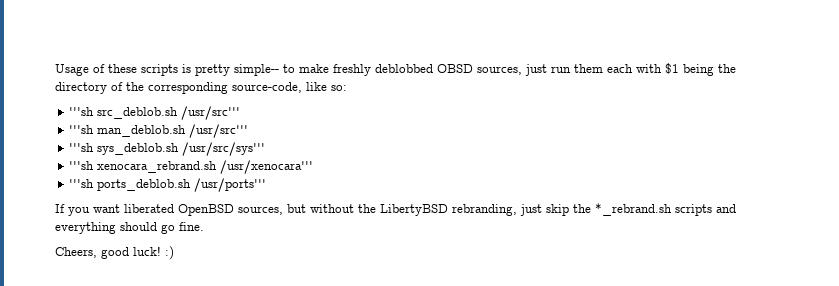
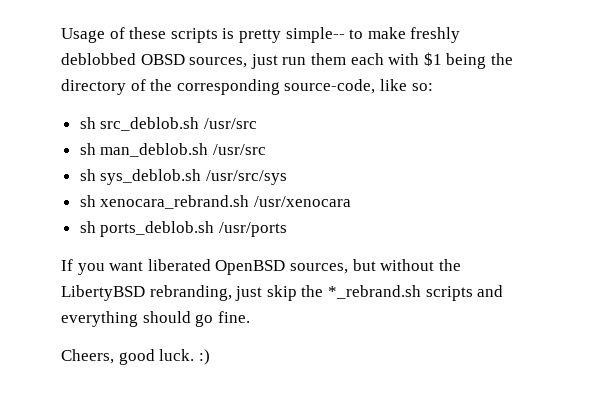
[69,106,241,120] [69,124,249,138] [69,142,266,156] [69,160,314,174] [69,178,267,192] '''sh src_deblob.sh /usr/src''' // '''sh man_deblob.sh /usr/src''' // '''sh sys_deblob.sh /usr/src/sys''' // '''sh xenocara_rebrand.sh /usr/xenocara''' // '''sh ports_deblob.sh /usr/ports''' -> [79,117,257,131] [79,143,266,157] [79,169,287,185] [79,195,351,209] [79,221,287,237] sh src_deblob.sh /usr/src // sh man_deblob.sh /usr/src // sh sys_deblob.sh /usr/src/sys // sh xenocara_rebrand.sh /usr/xenocara // sh ports_deblob.sh /usr/ports
[133,246,161,256] luck! -> [159,349,195,361] luck.

